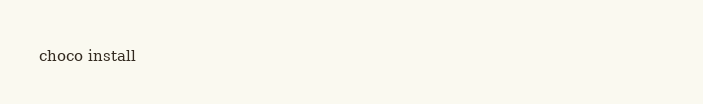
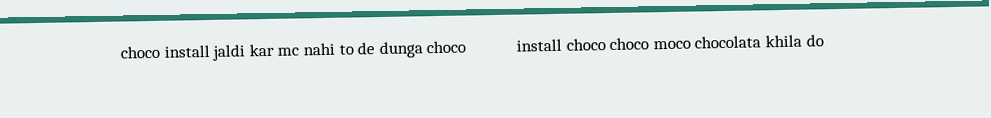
[39,49,136,61] choco install -> [119,34,824,61] choco install jaldi kar mc nahi to de dunga choco install choco choco moco chocolata khila do

